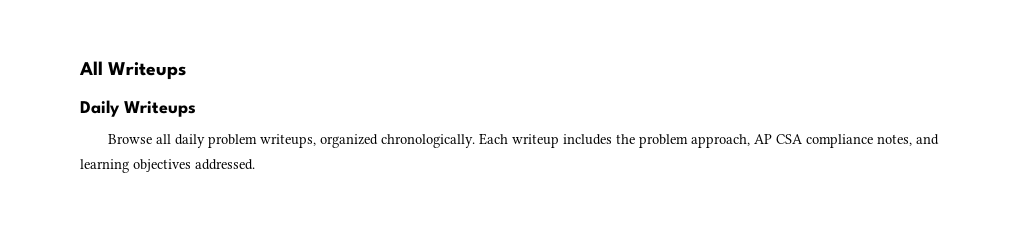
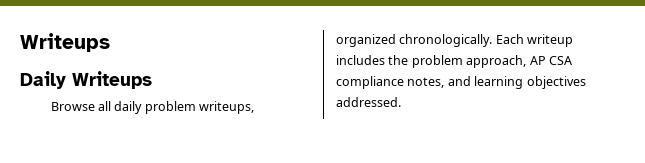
[79,61,103,75] All -> (20, 42) none

